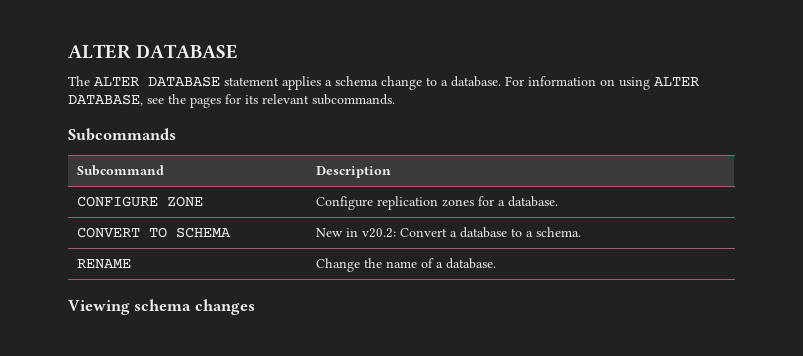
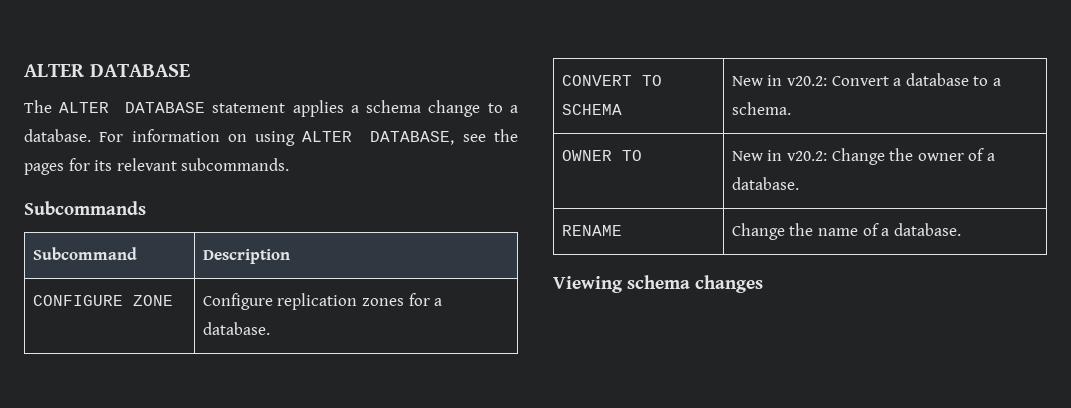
(581, 232) none -> [561,150,642,161] [731,148,995,165] [731,177,799,190] // OWNER TO | New in v20.2: Change the owner of a database.

